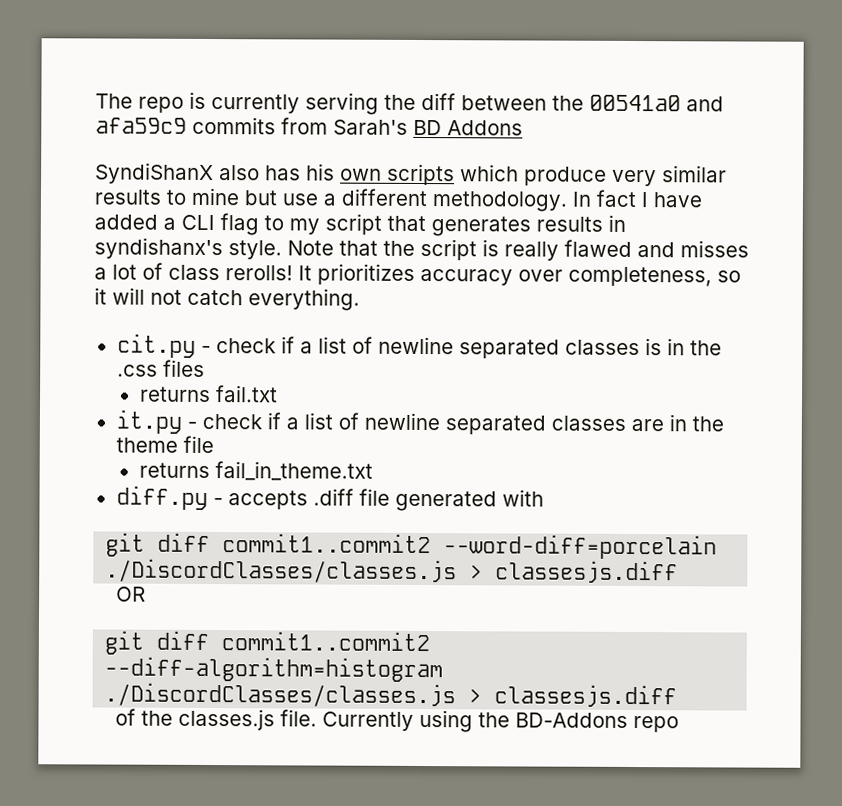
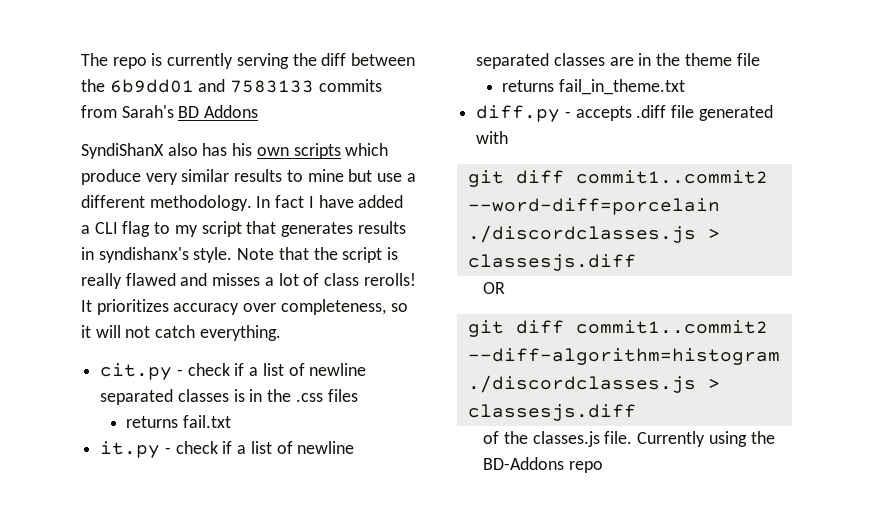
[589,94,724,112] [95,117,187,134] 00541a0 and afa59c9 -> [109,79,315,93] 6b9dd01 and 7583133
[105,558,458,584] ./DiscordClasses/classes.js -> [467,225,696,243] ./discordclasses.js
[104,682,457,708] ./DiscordClasses/classes.js -> [467,375,696,393] ./discordclasses.js

